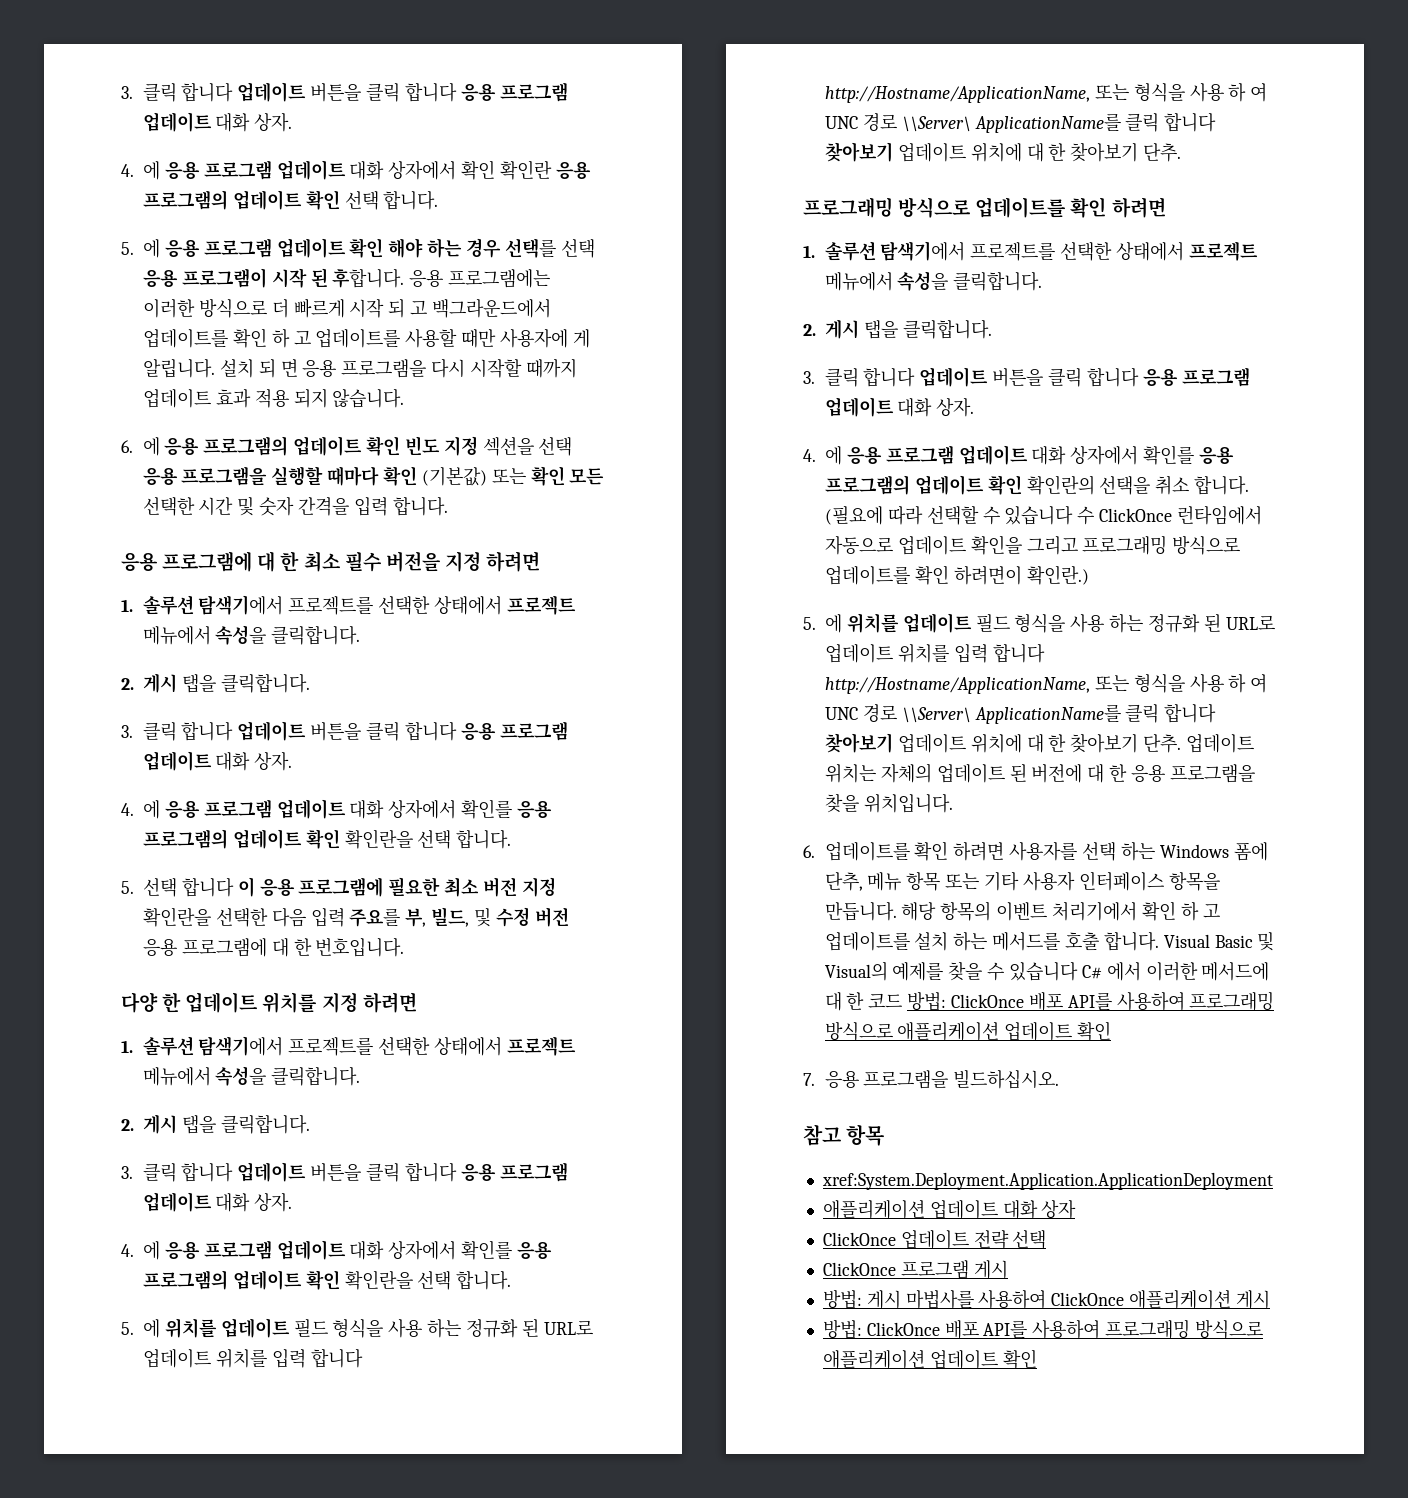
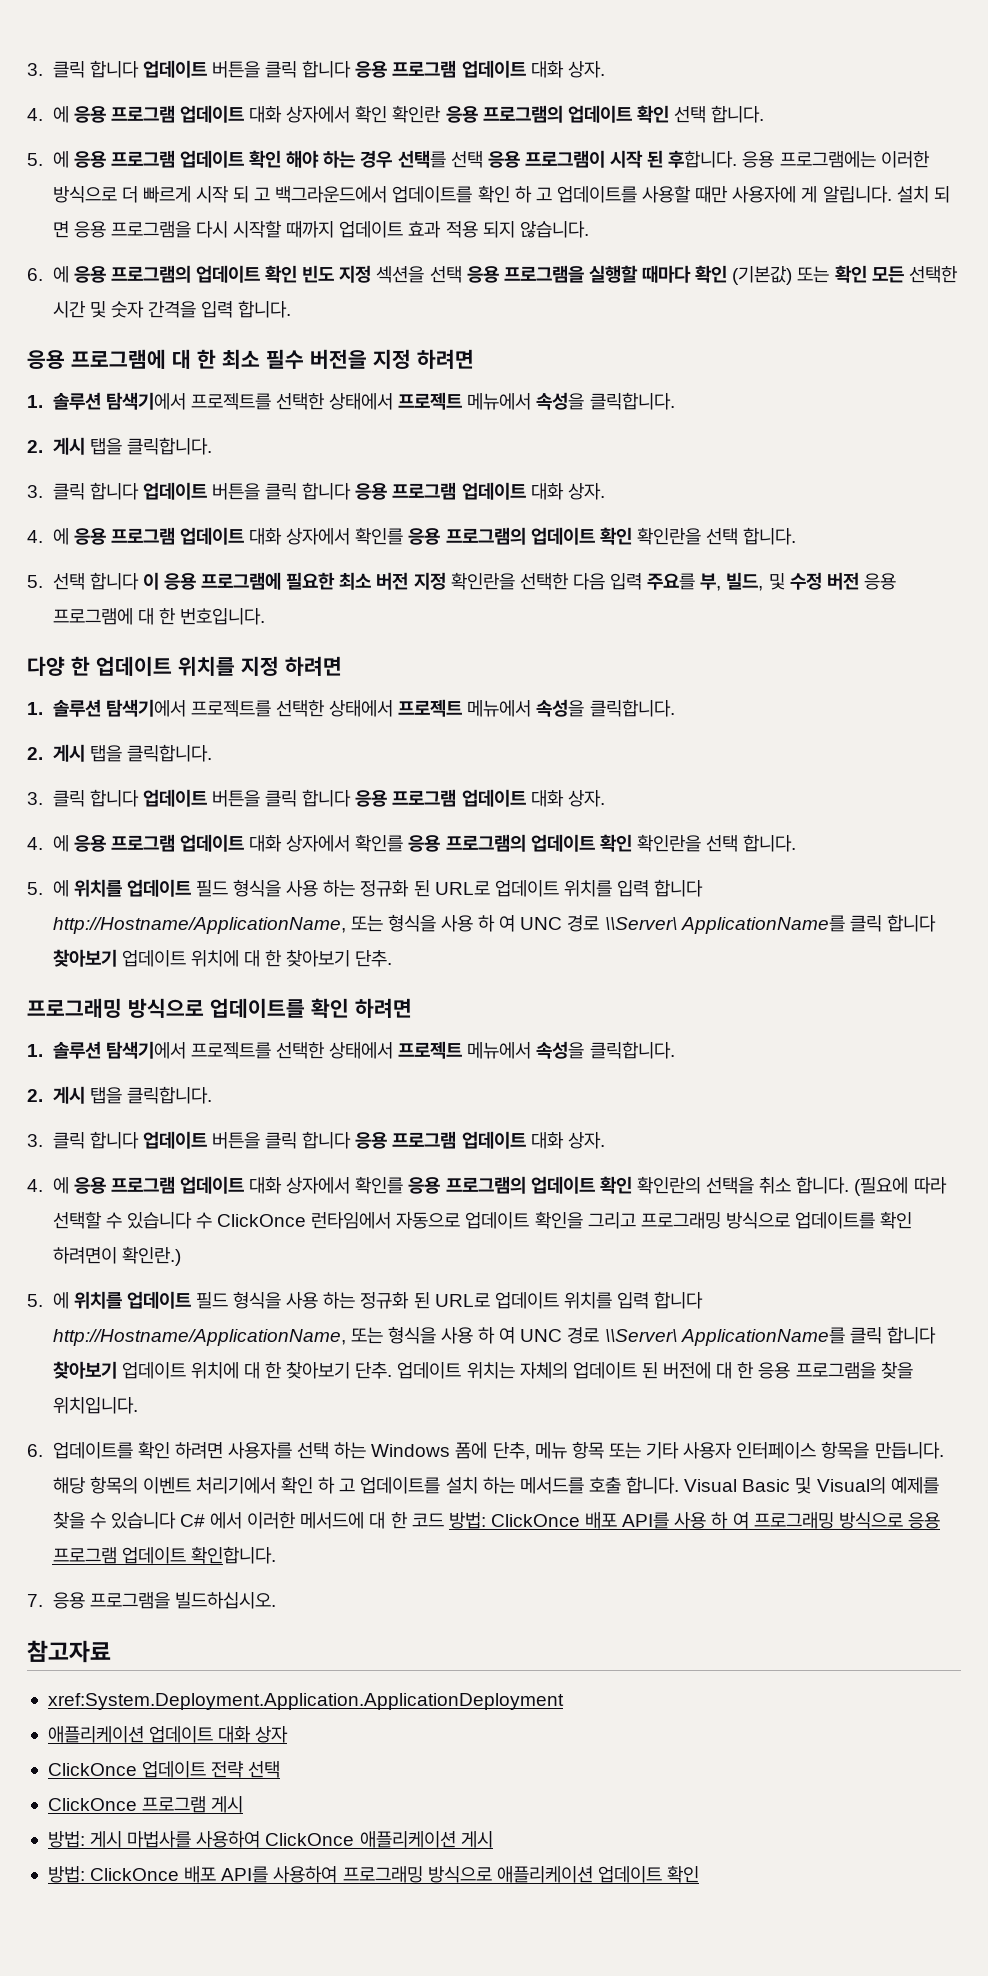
[1116,991,1275,1011] [824,1021,1112,1041] 사용하여 프로그래밍 방식으로 애플리케이션 업데이트 확인 -> [674,1512,940,1529] [52,1546,276,1564] 사용 하 여 프로그래밍 방식으로 응용 프로그램 업데이트 확인합니다.
[803,1124,885,1146] 참고 항목 -> [27,1640,111,1663] 참고자료

